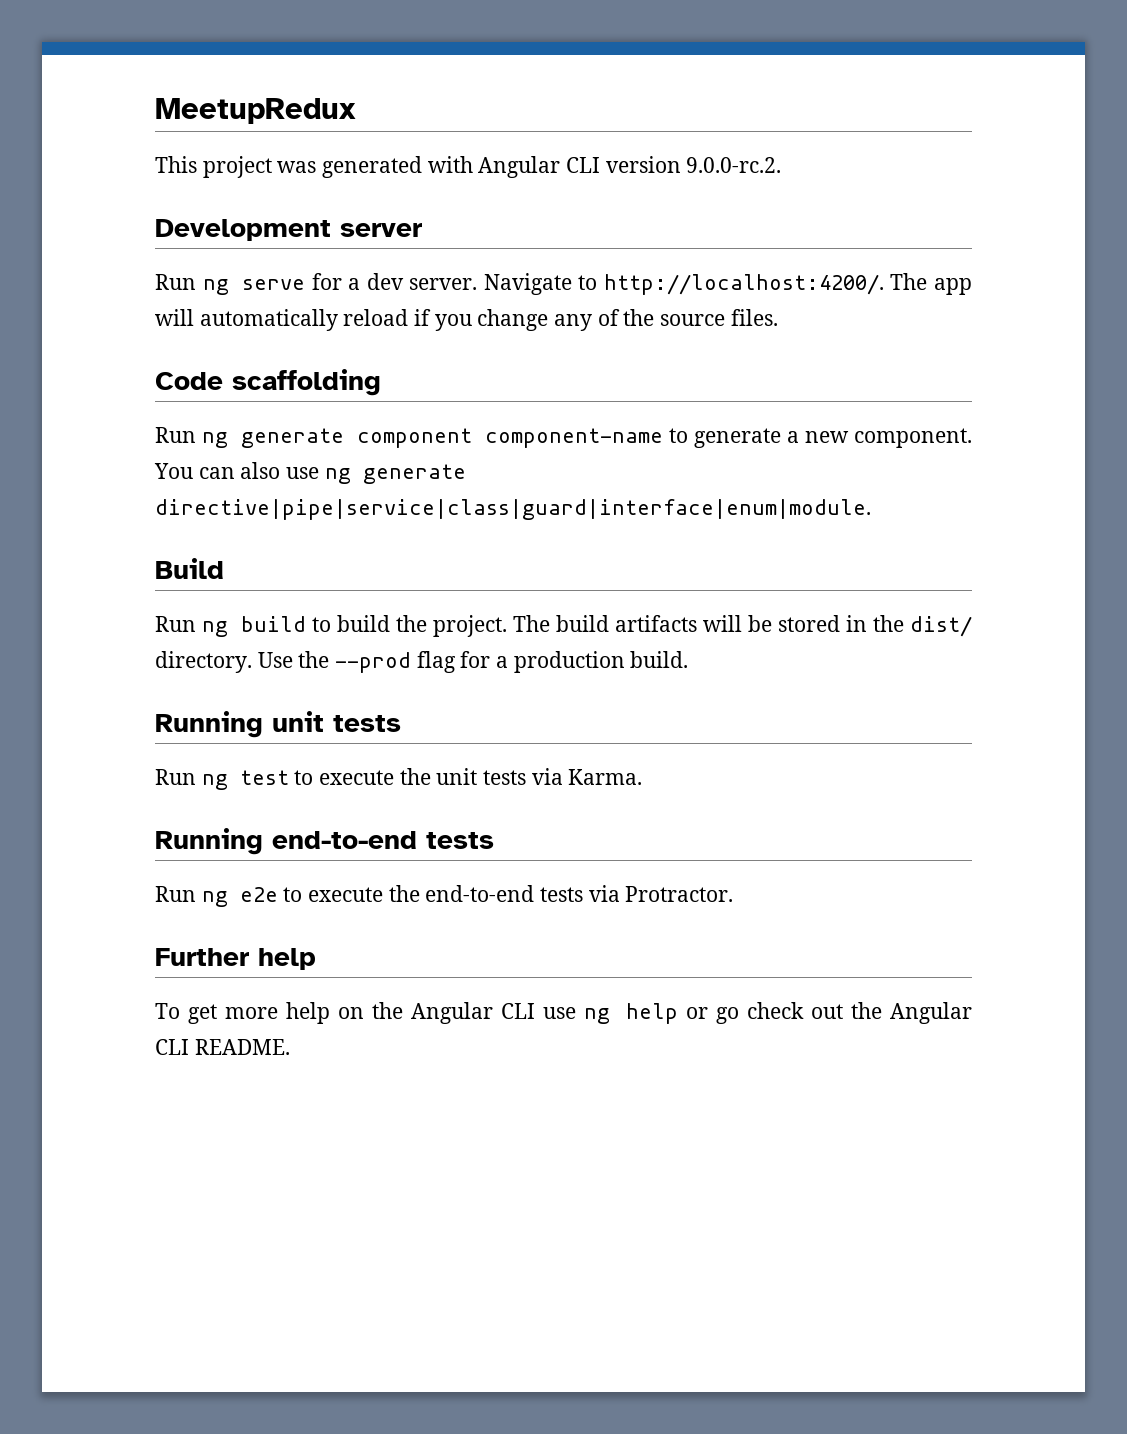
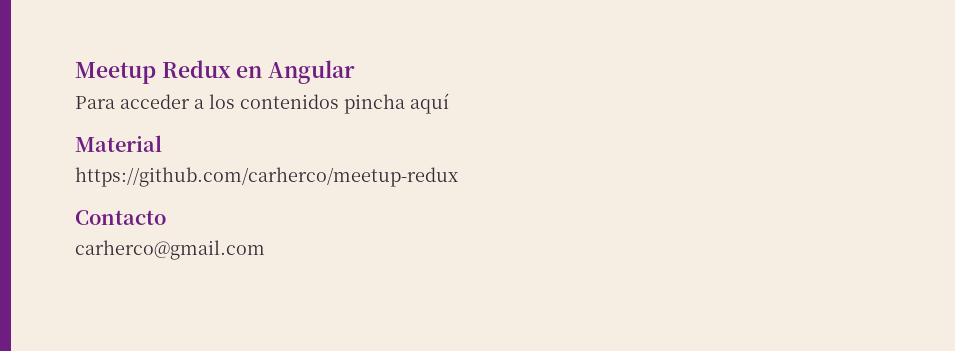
[155,98,356,124] [155,156,782,178] [155,219,422,241] [155,273,972,295] [155,309,778,331] [155,369,381,396] [155,427,973,448] [154,462,466,484] [155,499,871,520] [155,558,224,579] [155,615,973,637] [155,651,689,673] [155,711,401,738] [155,768,643,790] [155,828,494,855] [155,885,734,907] [155,948,316,970] [155,1002,973,1024] [155,1039,290,1055] MeetupRedux // This project was generated with Angular CLI version 9.0.0-rc.2. // Development server // Run ng serve for a dev server. Navigate to http://localhost:4200/. The app will automatically reload if you change any of the source files. // Code scaffolding // Run ng generate component component-name to generate a new component. You can also use ng generate directive|pipe|service|class|guard|interface|enum|module. // Build // Run ng build to build the project. The build artifacts will be stored in the dist/ directory. Use the --prod flag for a production build. // Running unit tests // Run ng test to execute the unit tests via Karma. // Running end-to-end tests // Run ng e2e to execute the end-to-end tests via Protractor. // Further help // To get more help on the Angular CLI use ng help or go check out the Angular CLI README. -> [75,60,356,84] [75,93,449,114] [75,135,162,152] [75,167,458,187] [75,210,166,225] [75,240,265,260] Meetup Redux en Angular // Para acceder a los contenidos pincha aquí // Material // https://github.com/carherco/meetup-redux // Contacto // carherco@gmail.com

